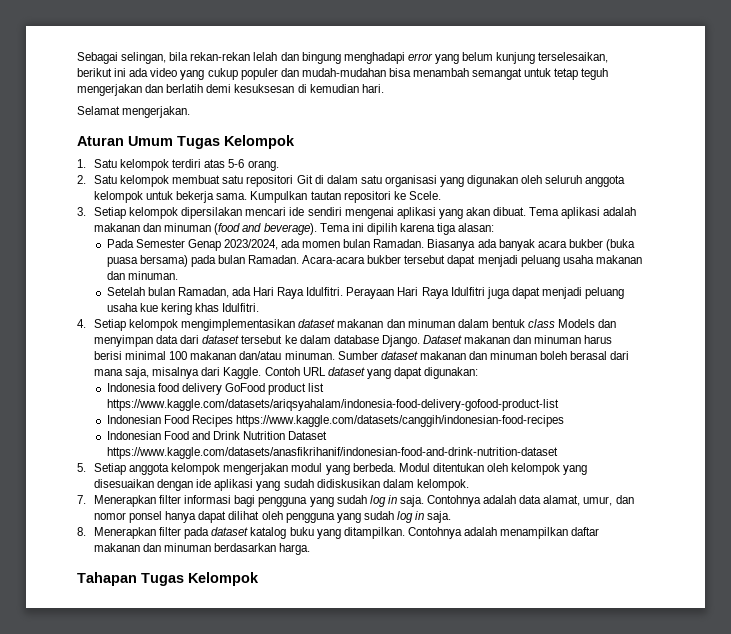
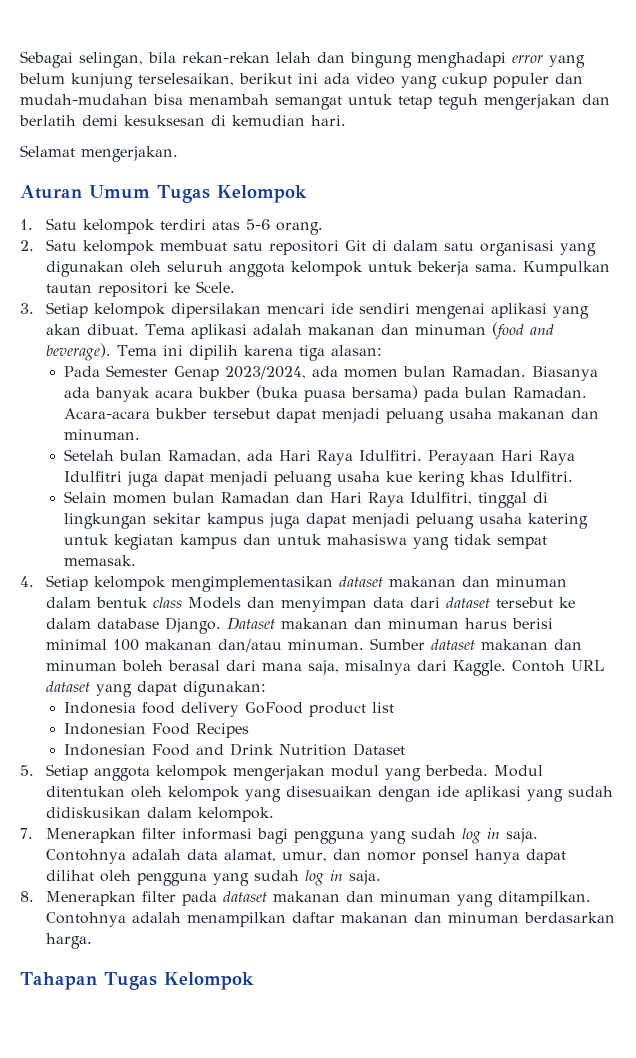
(260, 307) none -> [64,491,549,508] [64,513,589,529] [64,534,548,550] [64,555,137,566] // Selain momen bulan Ramadan dan Hari Raya Idulfitri, tinggal di lingkungan sekitar kampus juga dapat menjadi peluang usaha katering untuk kegiatan kampus dan untuk mahasiswa yang tidak sempat memasak.
[106,399,559,411] https://www.kaggle.com/datasets/ariqsyahalam/indonesia-food-delivery-gofood-product-list -> (395, 707) none
[235,415,564,427] https://www.kaggle.com/datasets/canggih/indonesian-food-recipes -> (250, 730) none
[106,447,558,459] https://www.kaggle.com/datasets/anasfikrihanif/indonesian-food-and-drink-nutrition-dataset -> (406, 749) none
[250,527,314,539] katalog buku -> [273,891,452,902] makanan dan minuman

